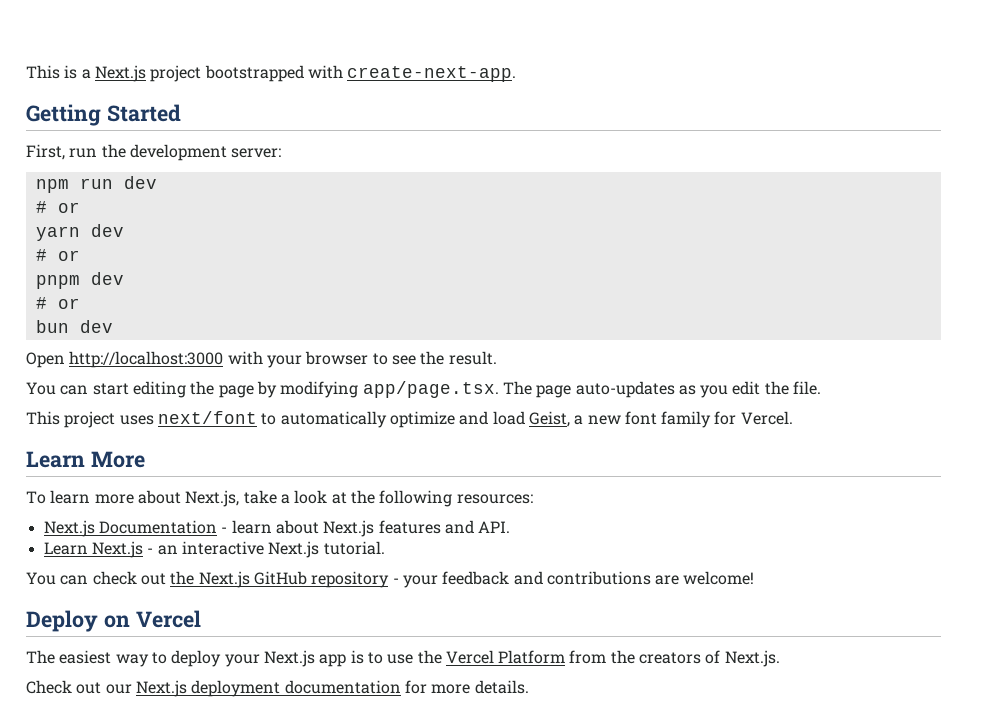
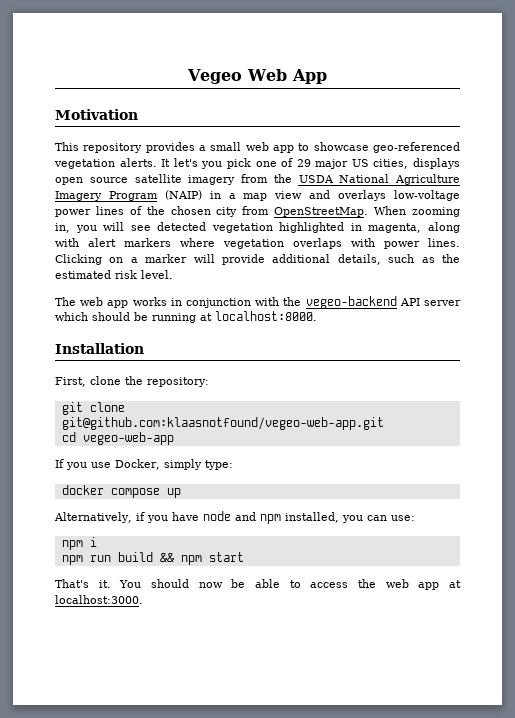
[26,65,517,82] [26,104,181,126] [26,144,282,161] [35,176,157,193] [35,201,80,213] [35,224,124,241] [35,249,80,261] [35,272,124,289] [35,297,80,309] [35,320,113,333] [26,351,497,368] [26,381,822,398] [26,411,793,428] [26,451,145,468] [26,490,533,507] [43,520,511,537] [43,541,385,558] [26,571,755,588] [26,610,201,632] [26,650,780,667] [26,680,529,697] This is a Next.js project bootstrapped with create-next-app. // Getting Started // First, run the development server: // npm run dev // # or // yarn dev // # or // pnpm dev // # or // bun dev // Open http://localhost:3000 with your browser to see the result. // You can start editing the page by modifying app/page.tsx. The page auto-updates as you edit the file. // This project uses next/font to automatically optimize and load Geist, a new font family for Vercel. // Learn More // To learn more about Next.js, take a look at the following resources: // Next.js Documentation - learn about Next.js features and API. // Learn Next.js - an interactive Next.js tutorial. // You can check out the Next.js GitHub repository - your feedback and contributions are welcome! // Deploy on Vercel // The easiest way to deploy your Next.js app is to use the Vercel Platform from the creators of Next.js. // Check out our Next.js deployment documentation for more details. -> [187,69,327,84] [55,109,138,120] [55,142,460,153] [54,158,460,169] [55,174,460,185] [55,190,460,201] [55,206,460,217] [55,222,460,233] [55,238,460,249] [55,254,460,265] [55,270,173,279] [55,296,461,309] [55,311,317,323] [55,343,144,354] [55,376,209,387] [61,402,125,415] [61,417,384,430] [61,432,174,445] [55,459,233,470] [61,485,181,498] [54,511,415,524] [61,537,97,550] [61,552,244,565] [55,579,461,590] [55,595,143,604] Vegeo Web App // Motivation // This repository provides a small web app to showcase geo-referenced vegetation alerts. It let's you pick one of 29 major US cities, displays open source satellite imagery from the USDA National Agriculture Imagery Program (NAIP) in a map view and overlays low-voltage power lines of the chosen city from OpenStreetMap. When zooming in, you will see detected vegetation highlighted in magenta, along with alert markers where vegetation overlaps with power lines. Clicking on a marker will provide additional details, such as the estimated risk level. // The web app works in conjunction with the vegeo-backend API server which should be running at localhost:8000. // Installation // First, clone the repository: // git clone git@github.com:klaasnotfound/vegeo-web-app.git // cd vegeo-web-app // If you use Docker, simply type: // docker compose up // Alternatively, if you have node and npm installed, you can use: // npm i // npm run build && npm start // That's it. You should now be able to access the web app at localhost:3000.

